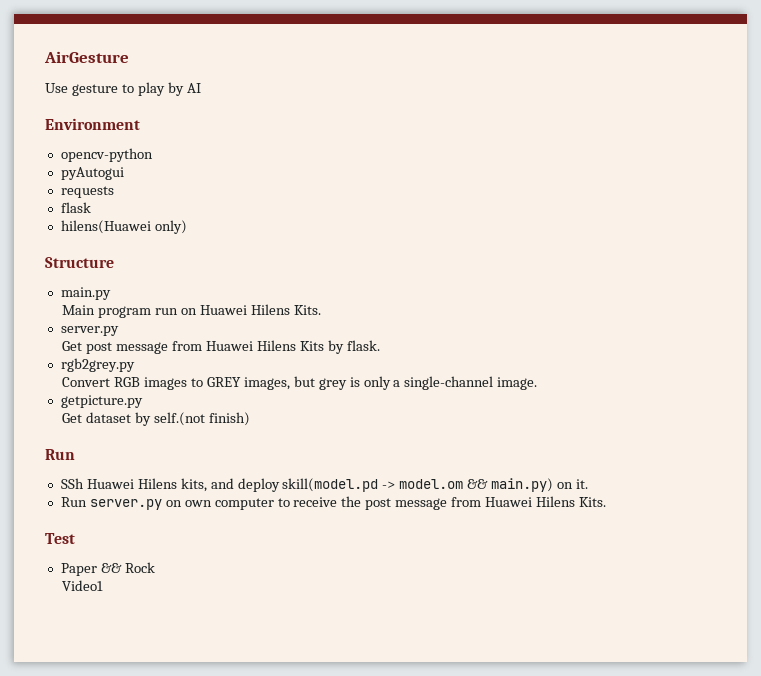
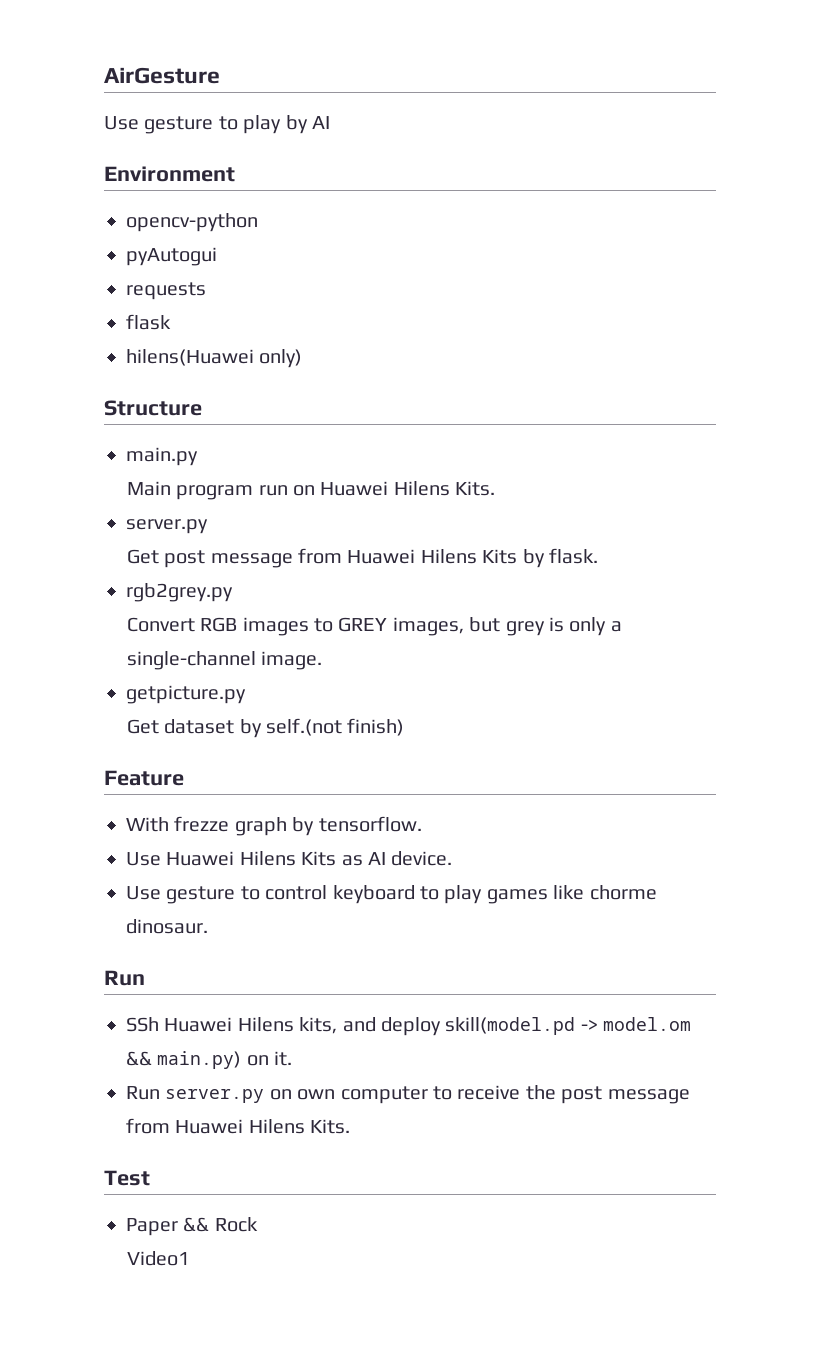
(250, 419) none -> [104,770,184,786] [126,816,422,836] [126,851,453,866] [126,885,657,904] [126,919,208,934] // Feature // With frezze graph by tensorflow. // Use Huawei Hilens Kits as AI device. // Use gesture to control keyboard to play games like chorme dinosaur.

